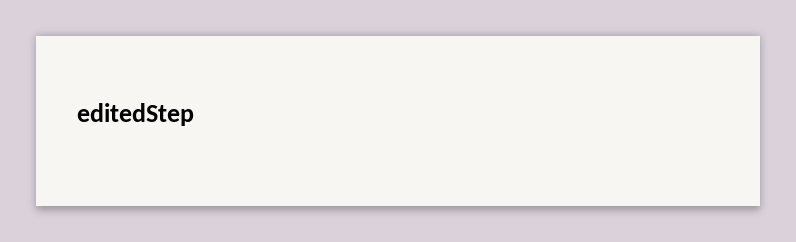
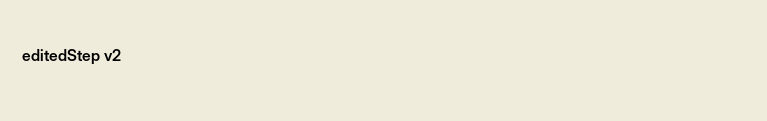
(194, 114) none -> [104,49,122,61] v2

